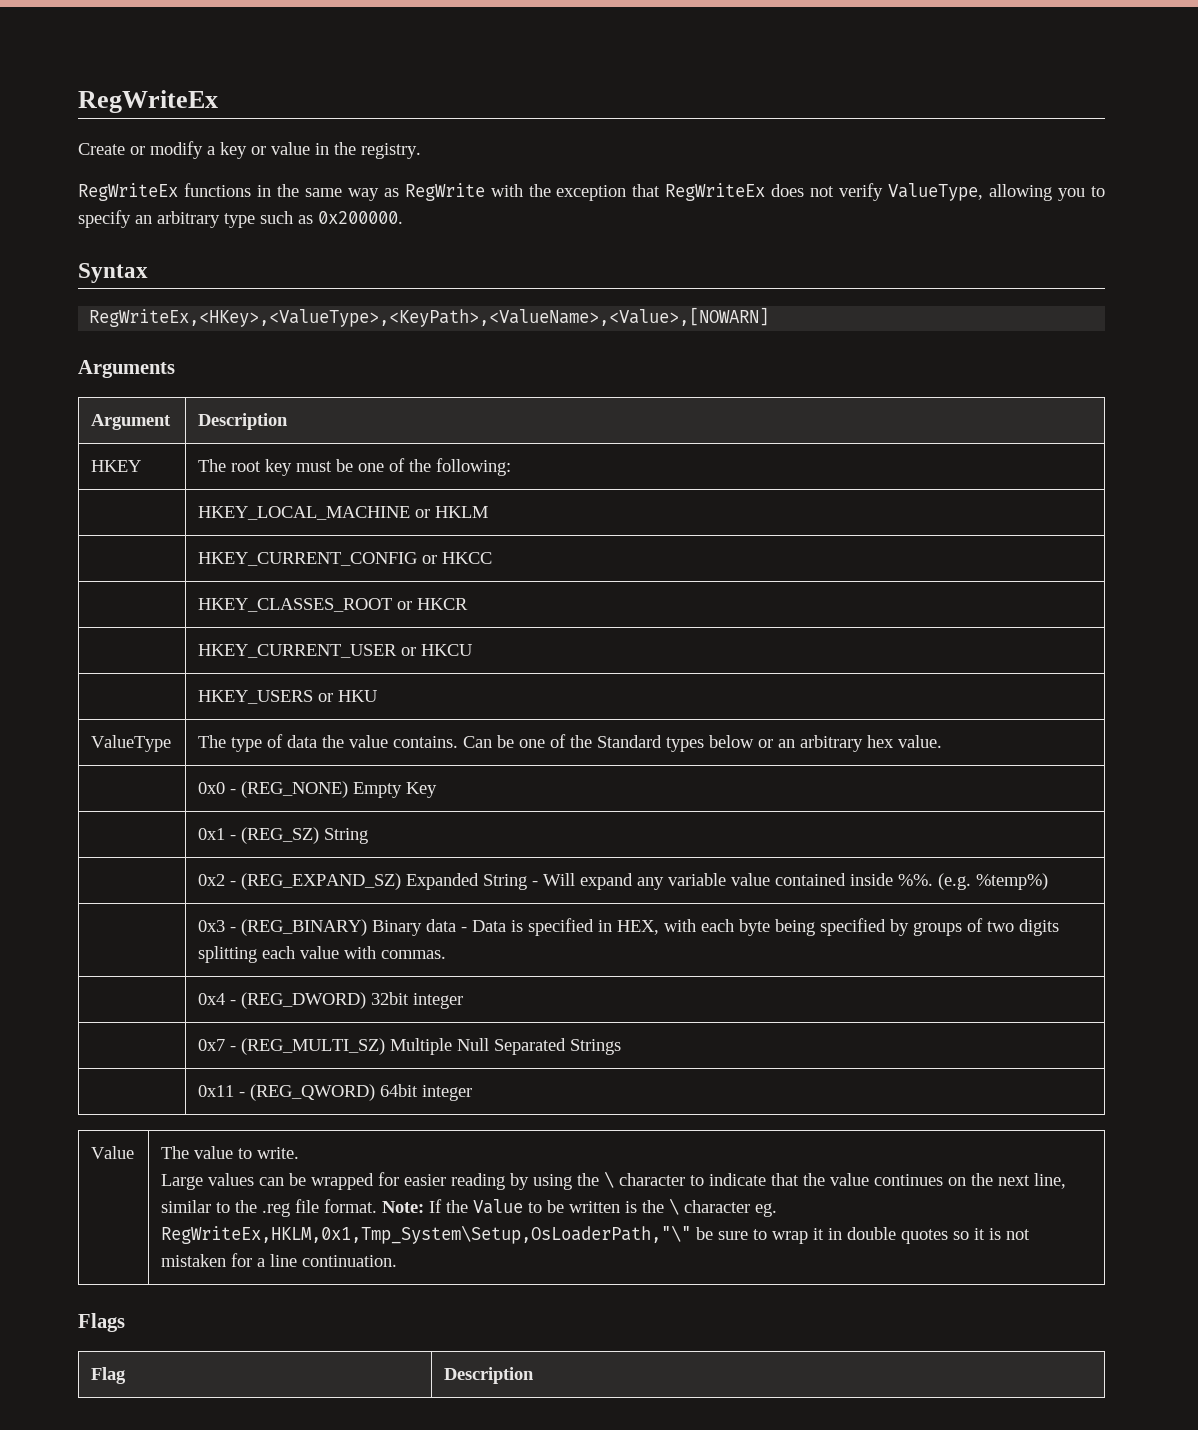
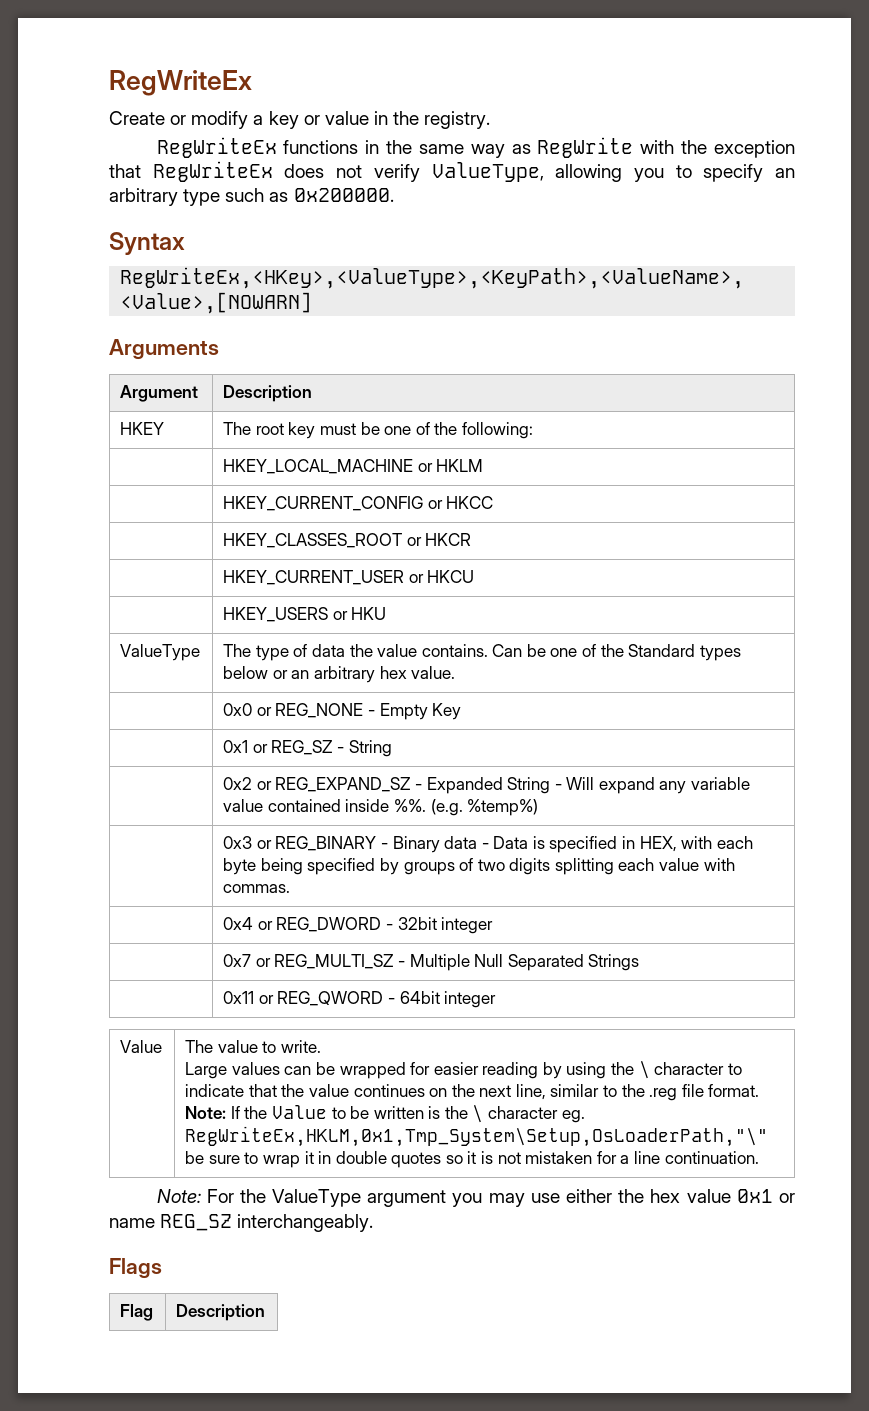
[230,781,349,798] - (REG_NONE) -> [256,703,375,718] or REG_NONE -
[230,827,320,844] - (REG_SZ) -> [252,740,344,755] or REG_SZ -
[230,873,402,890] - (REG_EXPAND_SZ) -> [256,777,422,792] or REG_EXPAND_SZ -
[230,919,368,936] - (REG_BINARY) -> [256,836,388,851] or REG_BINARY -
[230,992,367,1009] - (REG_DWORD) -> [257,917,393,932] or REG_DWORD -
[230,1038,386,1055] - (REG_MULTI_SZ) -> [255,954,405,969] or REG_MULTI_SZ -
[239,1084,376,1101] - (REG_QWORD) -> [258,991,395,1006] or REG_QWORD -
(398, 1261) none -> [156,1189,795,1207] [109,1214,374,1232] // Note: For the ValueType argument you may use either the hex value 0x1 or name REG_SZ interchangeably.

